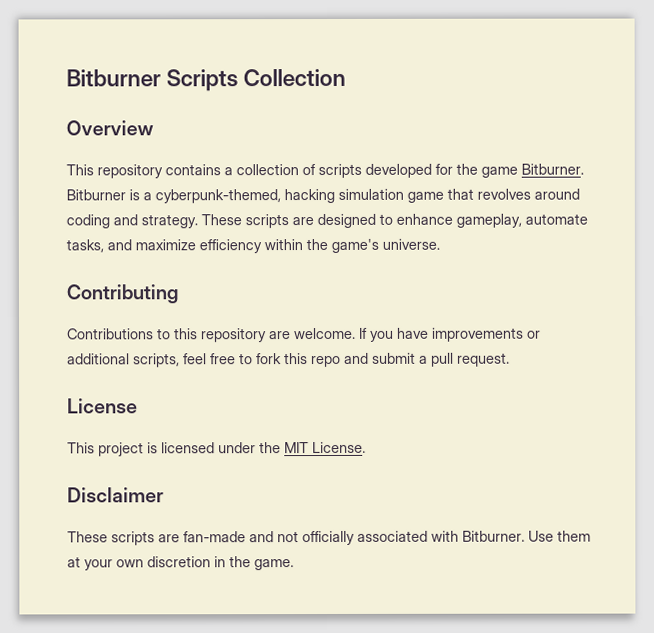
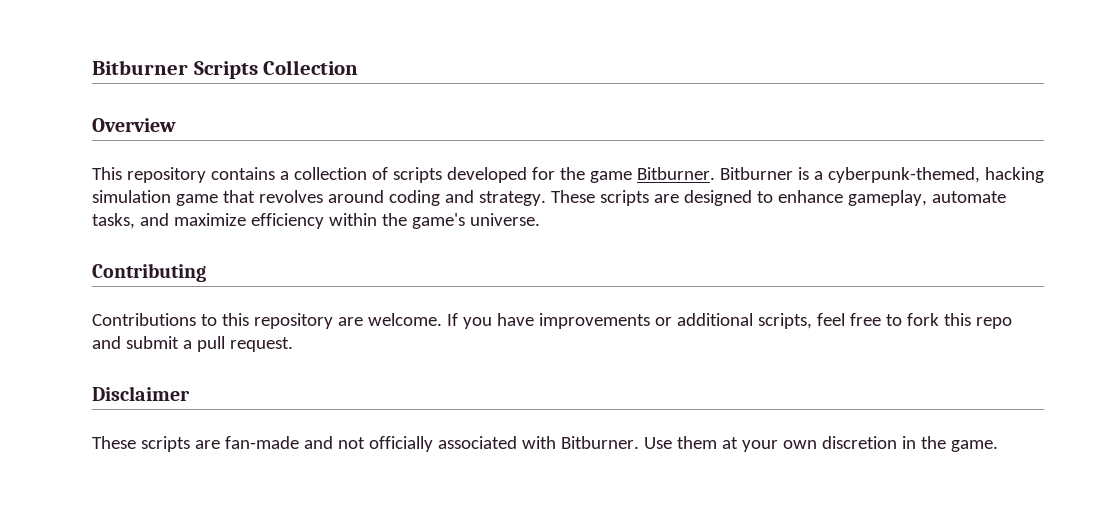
[67,398,138,414] [67,441,366,457] // License // This project is licensed under the MIT License. -> (293, 344) none

